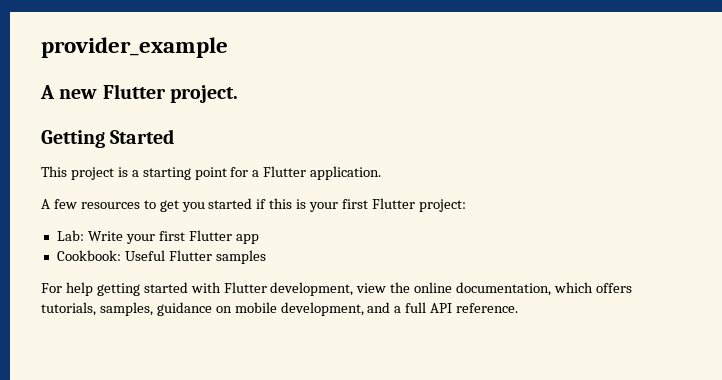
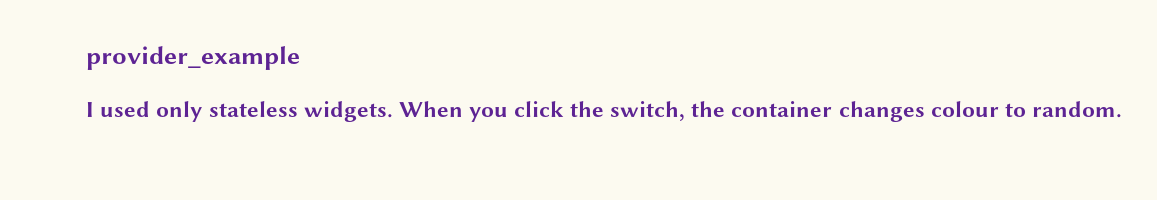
[40,84,238,103] [41,129,175,148] [41,166,382,180] [41,198,466,212] [56,230,259,244] [56,250,266,264] [41,282,632,296] [41,302,519,316] A new Flutter project. // Getting Started // This project is a starting point for a Flutter application. // A few resources to get you started if this is your first Flutter project: // Lab: Write your first Flutter app // Cookbook: Useful Flutter samples // For help getting started with Flutter development, view the online documentation, which offers tutorials, samples, guidance on mobile development, and a full API reference. -> [86,101,1123,122] I used only stateless widgets. When you click the switch, the container changes colour to random.

